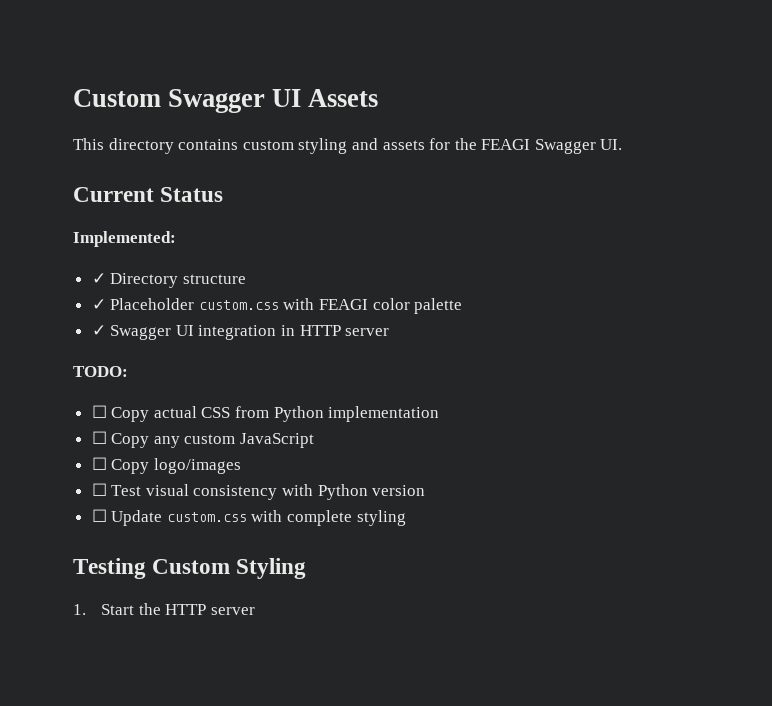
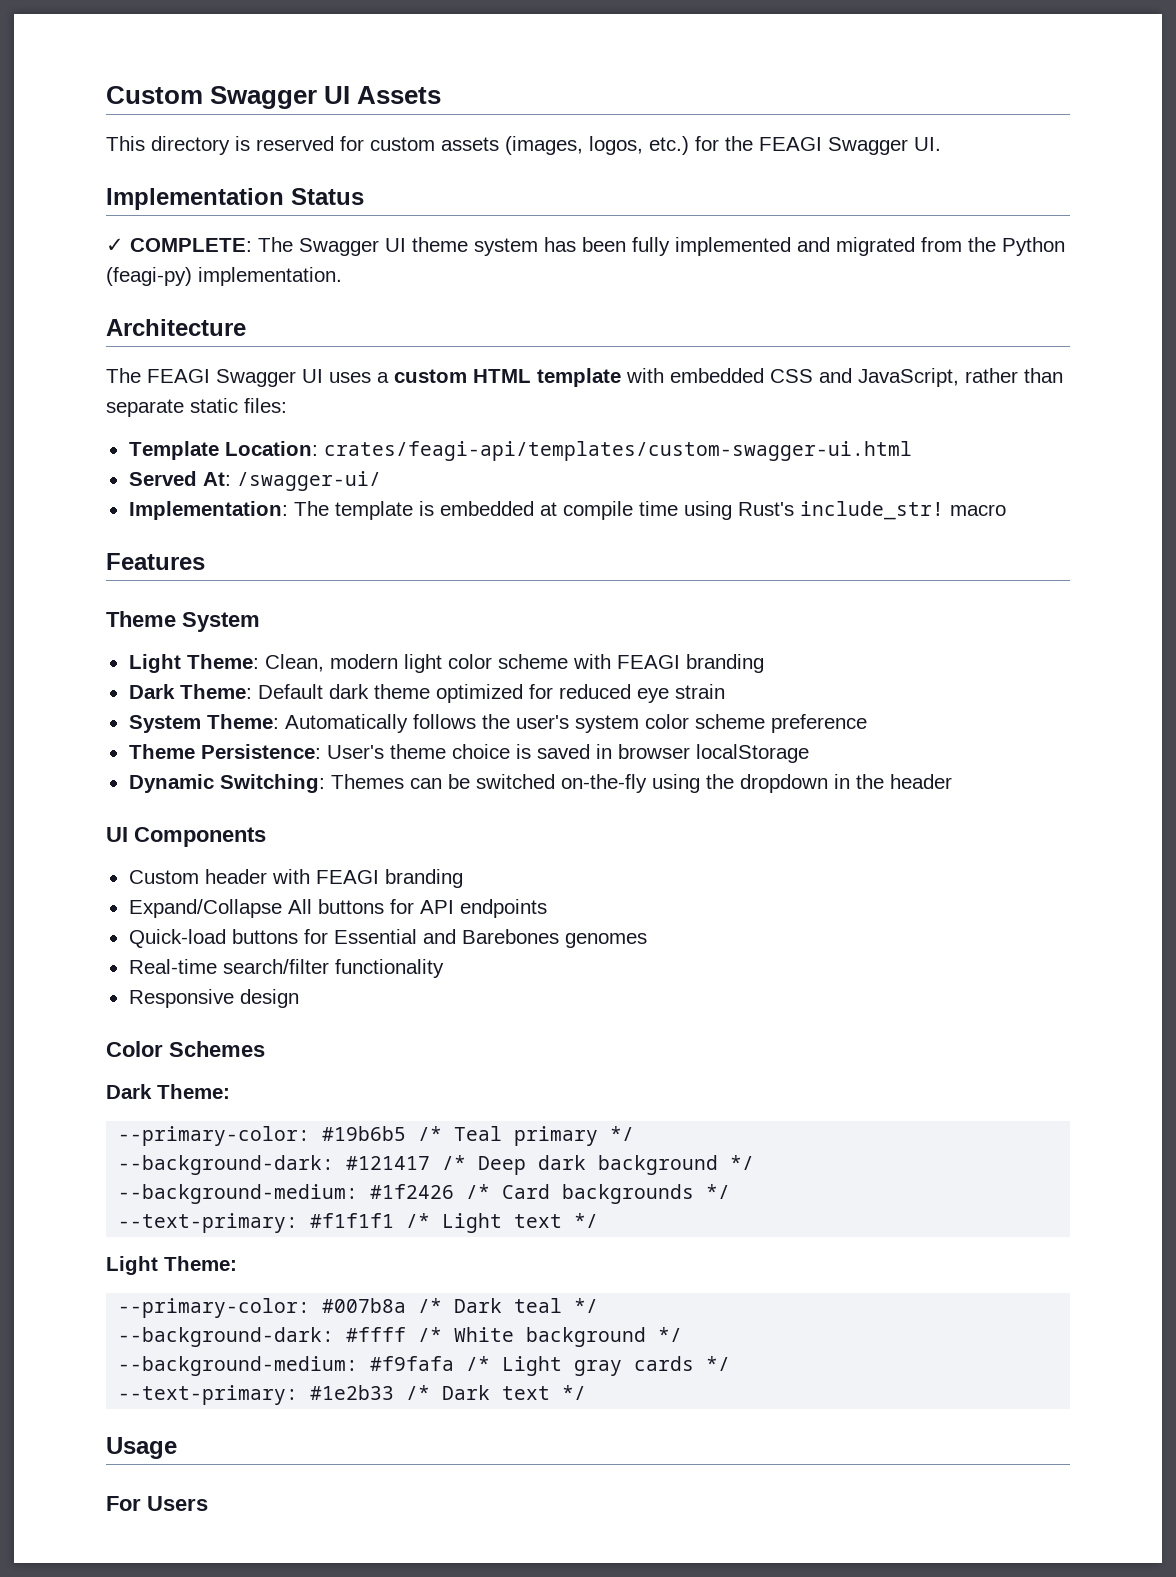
[178,138,425,154] contains custom styling and assets -> [235,136,689,155] is reserved for custom assets (images, logos, etc.)
[73,187,154,202] Current -> [106,188,284,210] Implementation
[73,231,176,247] [91,273,246,288] [91,298,463,314] [91,325,390,340] [73,366,128,377] [91,405,440,422] [91,431,315,448] [91,457,241,474] [91,483,426,500] [91,509,406,526] [73,558,307,579] [73,603,255,615] Implemented: // ✓ Directory structure // ✓ Placeholder custom.css with FEAGI color palette // ✓ Swagger UI integration in HTTP server // TODO: // ☐ Copy actual CSS from Python implementation // ☐ Copy any custom JavaScript // ☐ Copy logo/images // ☐ Test visual consistency with Python version // ☐ Update custom.css with complete styling // Testing Custom Styling // 1. Start the HTTP server -> [106,237,1065,256] [106,267,342,286] [106,319,246,336] [106,368,1063,387] [106,398,287,417] [128,441,912,461] [128,471,381,491] [128,501,1006,520] [106,553,205,570] [106,611,260,632] [128,654,764,673] [128,684,725,703] [128,714,867,733] [128,744,809,763] [128,774,952,793] [106,827,266,847] [128,869,463,888] [128,899,547,918] [128,929,647,948] [128,959,444,978] [128,989,299,1008] [106,1041,265,1057] [106,1084,230,1099] [118,1126,635,1146] [118,1155,755,1175] [118,1184,731,1204] [118,1213,599,1233] [106,1256,237,1275] [118,1298,599,1318] [118,1327,683,1347] [118,1356,731,1376] [118,1385,587,1405] [106,1437,177,1459] [106,1496,208,1511] ✓ COMPLETE: The Swagger UI theme system has been fully implemented and migrated from the Python (feagi-py) implementation. // Architecture // The FEAGI Swagger UI uses a custom HTML template with embedded CSS and JavaScript, rather than separate static files: // Template Location: crates/feagi-api/templates/custom-swagger-ui.html // Served At: /swagger-ui/ // Implementation: The template is embedded at compile time using Rust's include_str! macro // Features // Theme System // Light Theme: Clean, modern light color scheme with FEAGI branding // Dark Theme: Default dark theme optimized for reduced eye strain // System Theme: Automatically follows the user's system color scheme preference // Theme Persistence: User's theme choice is saved in browser localStorage // Dynamic Switching: Themes can be switched on-the-fly using the dropdown in the header // UI Components // Custom header with FEAGI branding // Expand/Collapse All buttons for API endpoints // Quick-load buttons for Essential and Barebones genomes // Real-time search/filter functionality // Responsive design // Color Schemes // Dark Theme: // --primary-color: #19b6b5 /* Teal primary */ // --background-dark: #121417 /* Deep dark background */ // --background-medium: #1f2426 /* Card backgrounds */ // --text-primary: #f1f1f1 /* Light text */ // Light Theme: // --primary-color: #007b8a /* Dark teal */ // --background-dark: #ffff /* White background */ // --background-medium: #f9fafa /* Light gray cards */ // --text-primary: #1e2b33 /* Dark text */ // Usage // For Users

